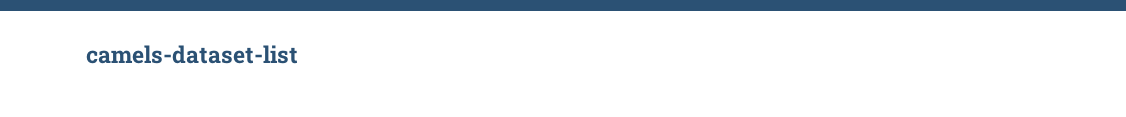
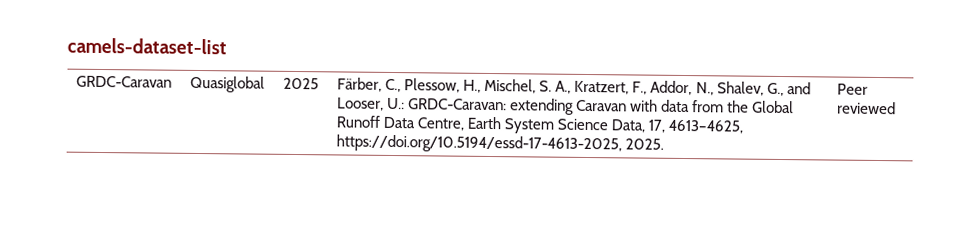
(298, 54) none -> [76,75,173,88] [190,75,266,93] [283,77,320,90] [337,77,811,97] [337,97,795,115] [336,115,744,134] [336,134,665,154] [837,83,869,95] [837,101,897,115] // GRDC-Caravan | Quasiglobal | 2025 | Färber, C., Plessow, H., Mischel, S. A., Kratzert, F., Addor, N., Shalev, G., and Looser, U.: GRDC-Caravan: extending Caravan with data from the Global Runoff Data Centre, Earth System Science Data, 17, 4613–4625, https://doi.org/10.5194/essd-17-4613-2025, 2025. | Peer reviewed

